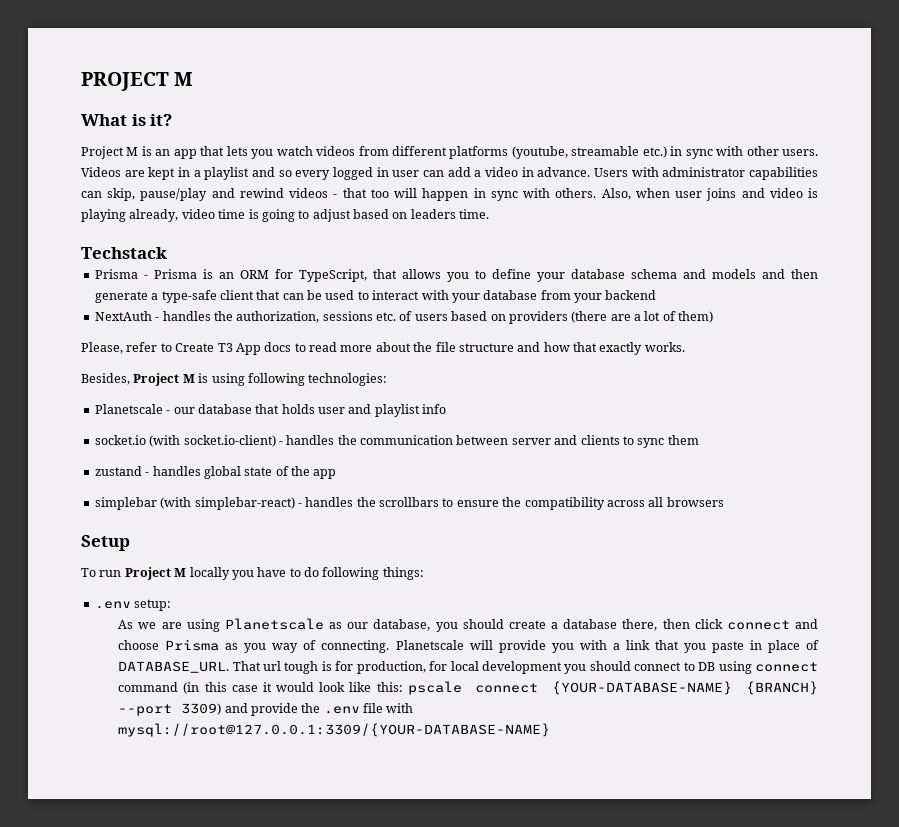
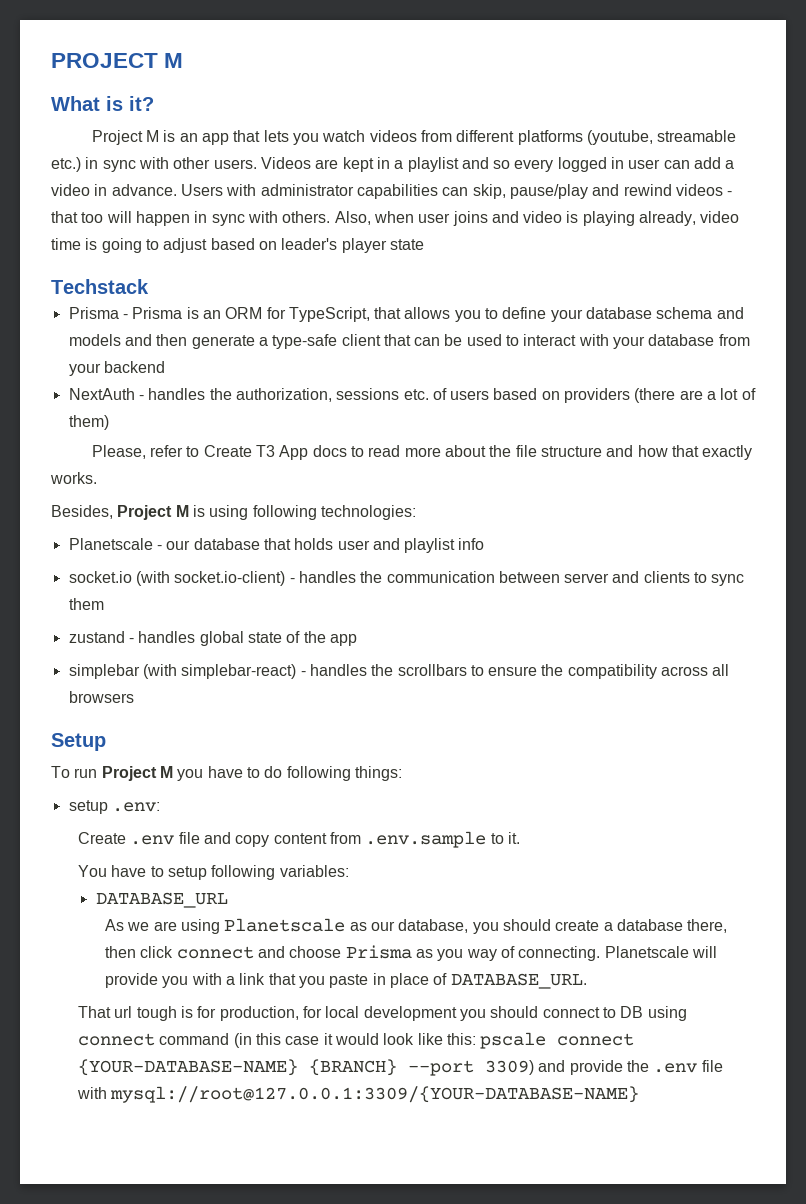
[410,209,490,219] leaders time. -> [281,238,424,253] leader's player state
[189,567,230,580] locally -> (173, 772) none
[94,599,172,611] .env setup: -> [68,800,160,814] [78,831,520,848] [78,865,349,880] [95,892,228,908] setup .env: // Create .env file and copy content from .env.sample to it. // You have to setup following variables: // DATABASE_URL
(230, 667) none -> (587, 981) //

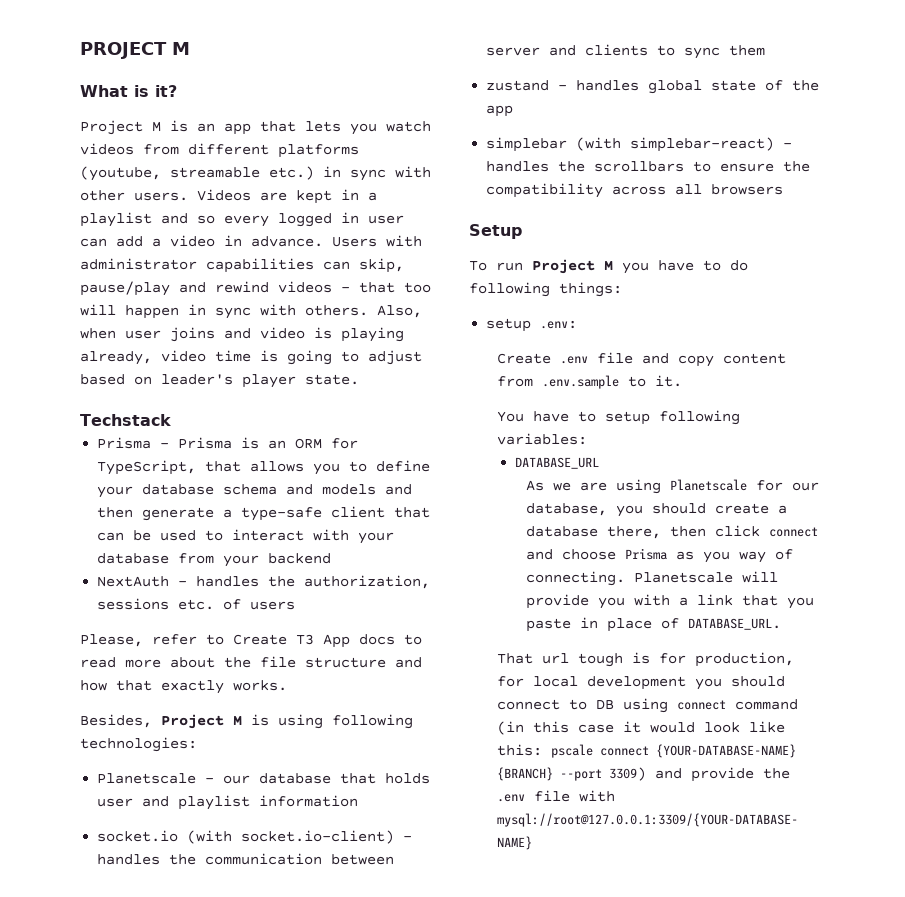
[389,239,424,250] state -> [305,374,359,385] state.
[493,388,756,403] [68,415,109,430] based on providers (there are a lot of them) -> (296, 605) none
[458,538,485,550] info -> [259,795,359,807] information
[349,922,367,931] as -> [755,480,783,491] for

